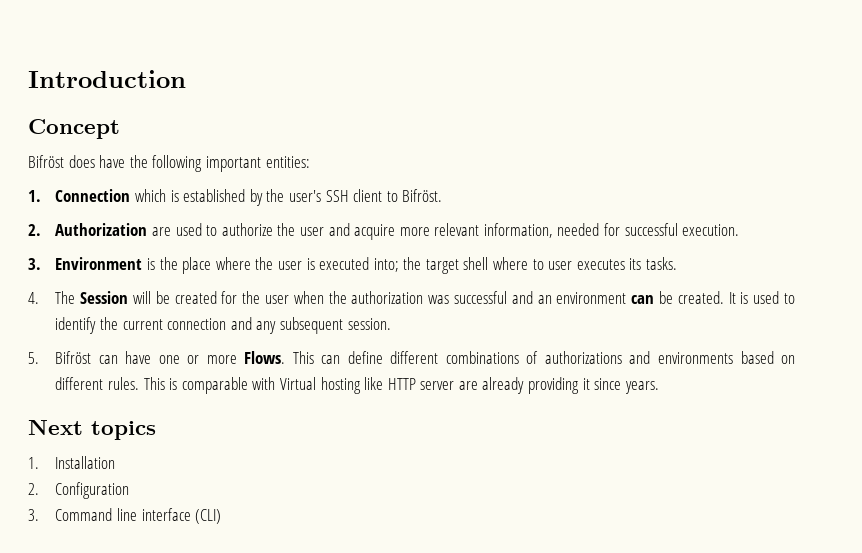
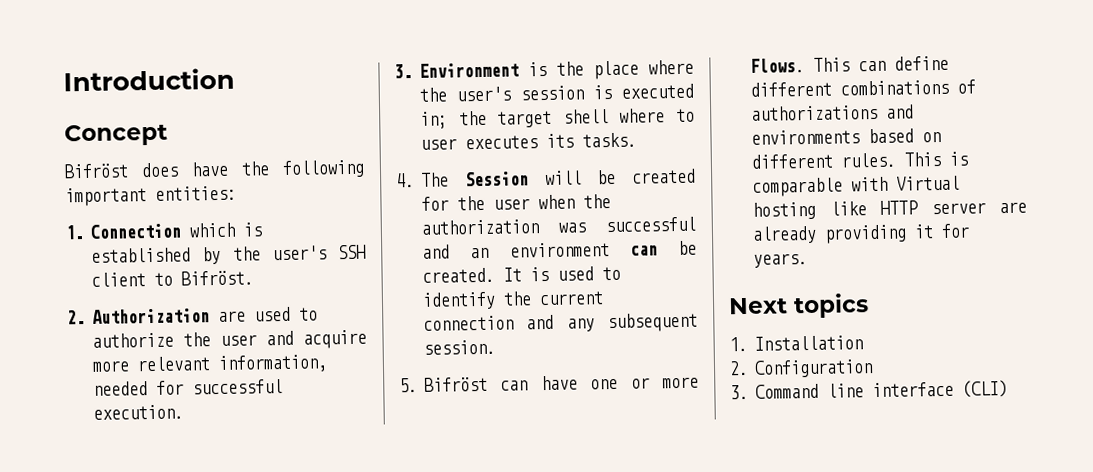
[277,261,302,270] user -> [456,85,584,102] user's session
[373,258,399,272] into; -> [420,111,448,129] in;
[594,378,622,390] since -> [941,223,970,238] for

